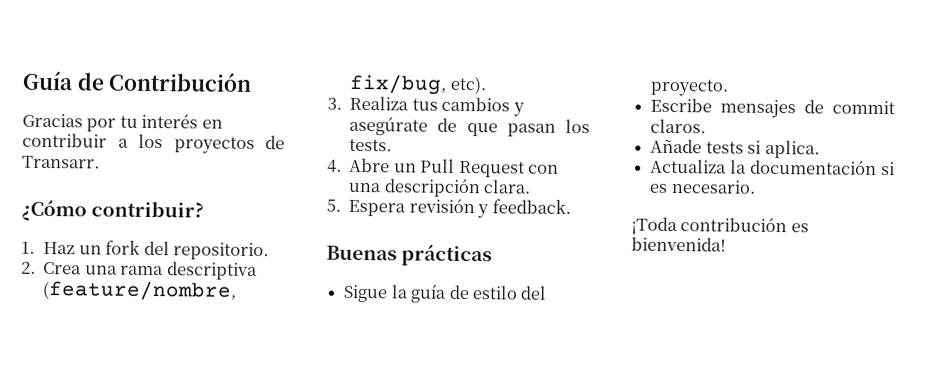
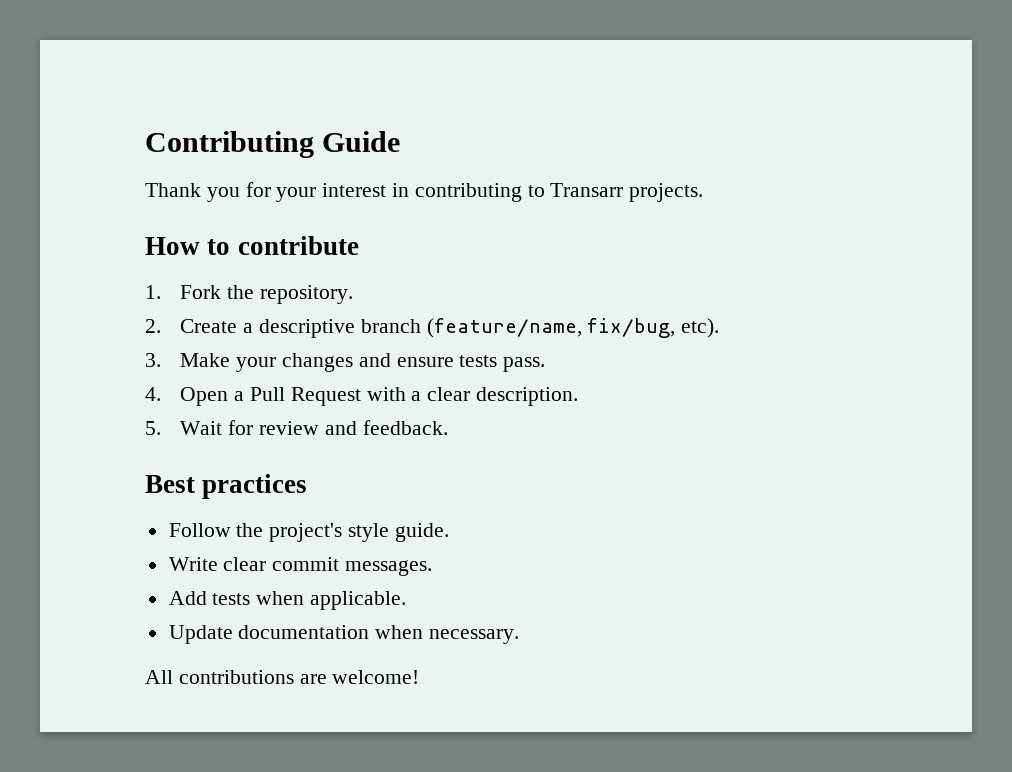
[22,70,253,92] [22,113,223,132] [22,132,285,154] [22,155,100,169] [21,199,205,222] [21,240,270,261] [21,261,258,281] [42,279,238,301] [349,73,487,95] [327,95,525,117] [349,116,590,137] [349,138,393,152] [327,157,560,178] [348,178,532,198] [326,198,571,219] [326,244,493,267] [343,284,548,303] [650,78,730,97] [650,97,895,119] [650,118,707,134] [650,138,820,159] [650,158,895,176] [649,179,756,194] [631,216,809,236] [631,236,726,252] Guía de Contribución // Gracias por tu interés en contribuir a los proyectos de Transarr. // ¿Cómo contribuir? // 1. Haz un fork del repositorio. // 2. Crea una rama descriptiva (feature/nombre, fix/bug, etc). // 3. Realiza tus cambios y asegúrate de que pasan los tests. // 4. Abre un Pull Request con una descripción clara. // 5. Espera revisión y feedback. // Buenas prácticas // Sigue la guía de estilo del proyecto. // Escribe mensajes de commit claros. // Añade tests si aplica. // Actualiza la documentación si es necesario. // ¡Toda contribución es bienvenida! -> [145,131,401,158] [145,182,704,202] [145,236,359,255] [145,285,354,304] [145,318,720,338] [145,353,546,372] [145,387,579,406] [145,420,448,435] [145,474,308,499] [168,523,449,542] [168,557,433,576] [168,591,407,610] [168,625,520,644] [145,670,420,684] Contributing Guide // Thank you for your interest in contributing to Transarr projects. // How to contribute // 1. Fork the repository. // 2. Create a descriptive branch (feature/name, fix/bug, etc). // 3. Make your changes and ensure tests pass. // 4. Open a Pull Request with a clear description. // 5. Wait for review and feedback. // Best practices // Follow the project's style guide. // Write clear commit messages. // Add tests when applicable. // Update documentation when necessary. // All contributions are welcome!

